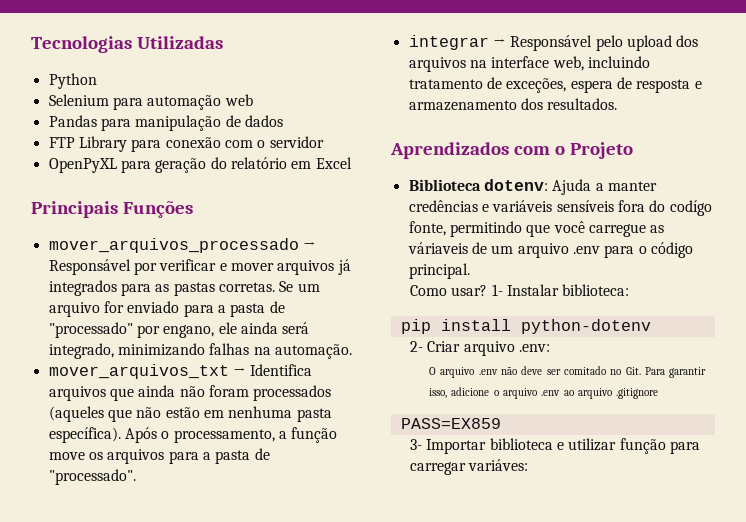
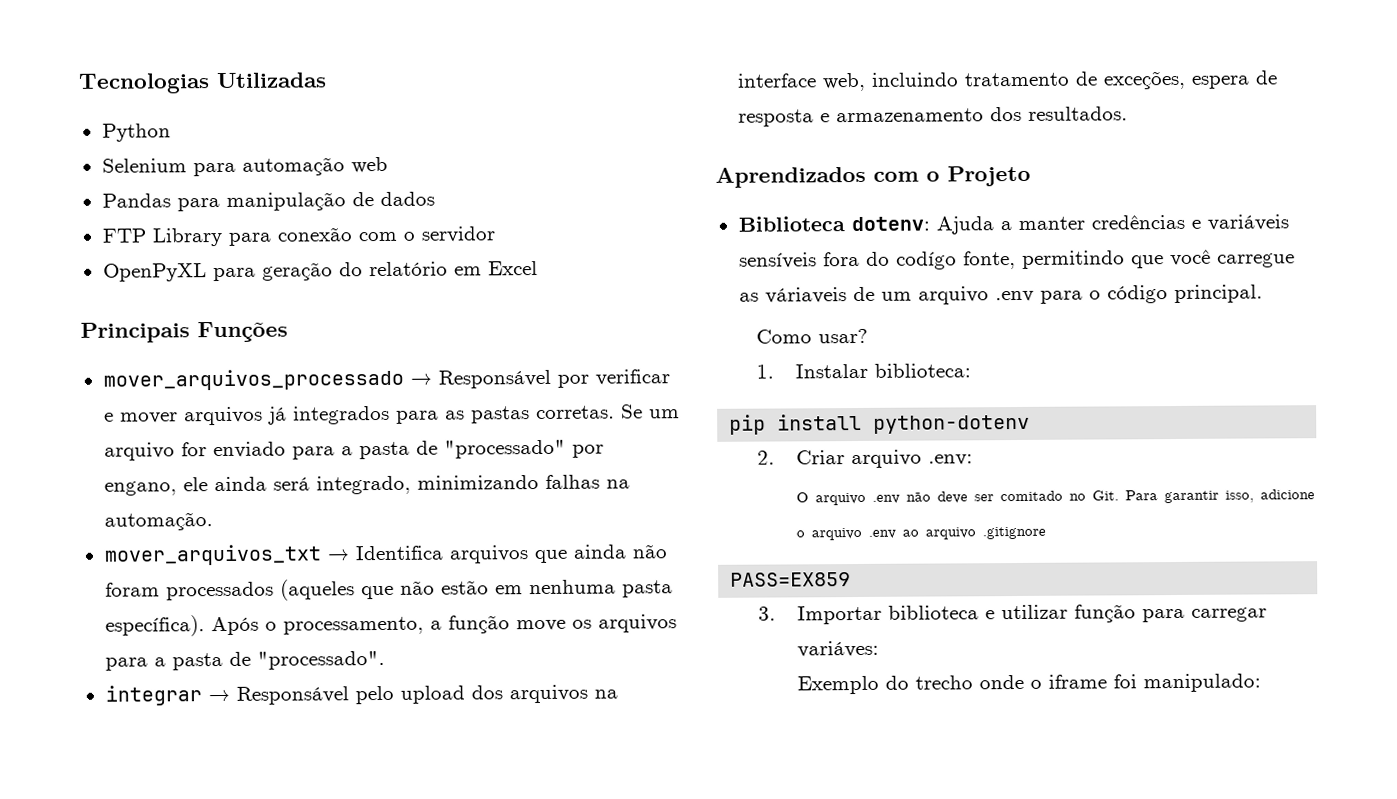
[491,284,503,296] 1- -> [755,364,774,379] // 1.
[409,341,423,352] 2- -> [756,450,775,465] 2.
[409,439,422,450] 3- -> [757,606,776,621] 3.
(529, 465) none -> [797,673,1262,695] // Exemplo do trecho onde o iframe foi manipulado:

